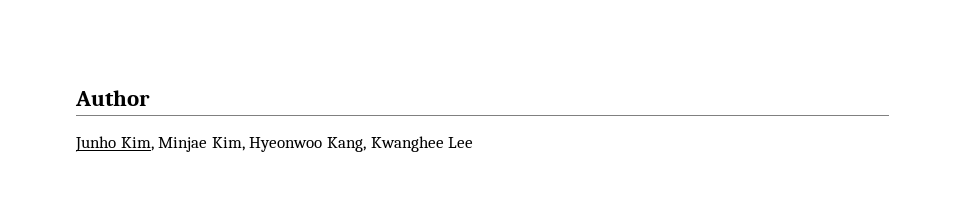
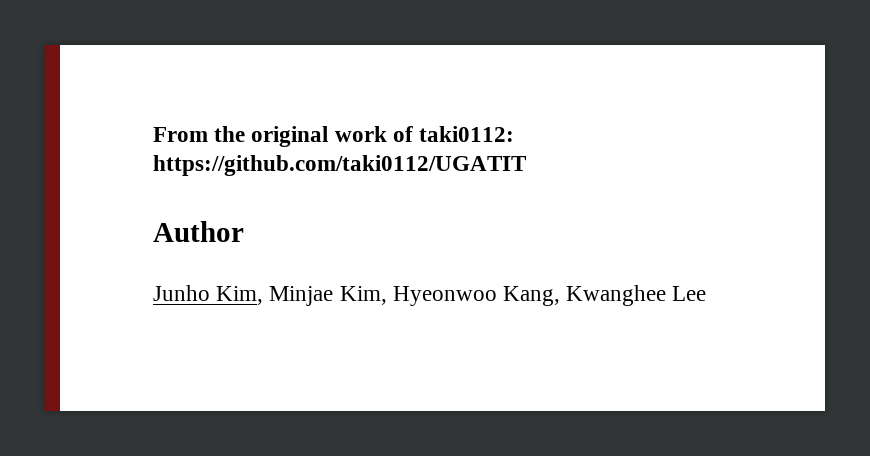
(75, 98) none -> [153,126,515,147] [153,155,526,176] From the original work of taki0112: https://github.com/taki0112/UGATIT //

